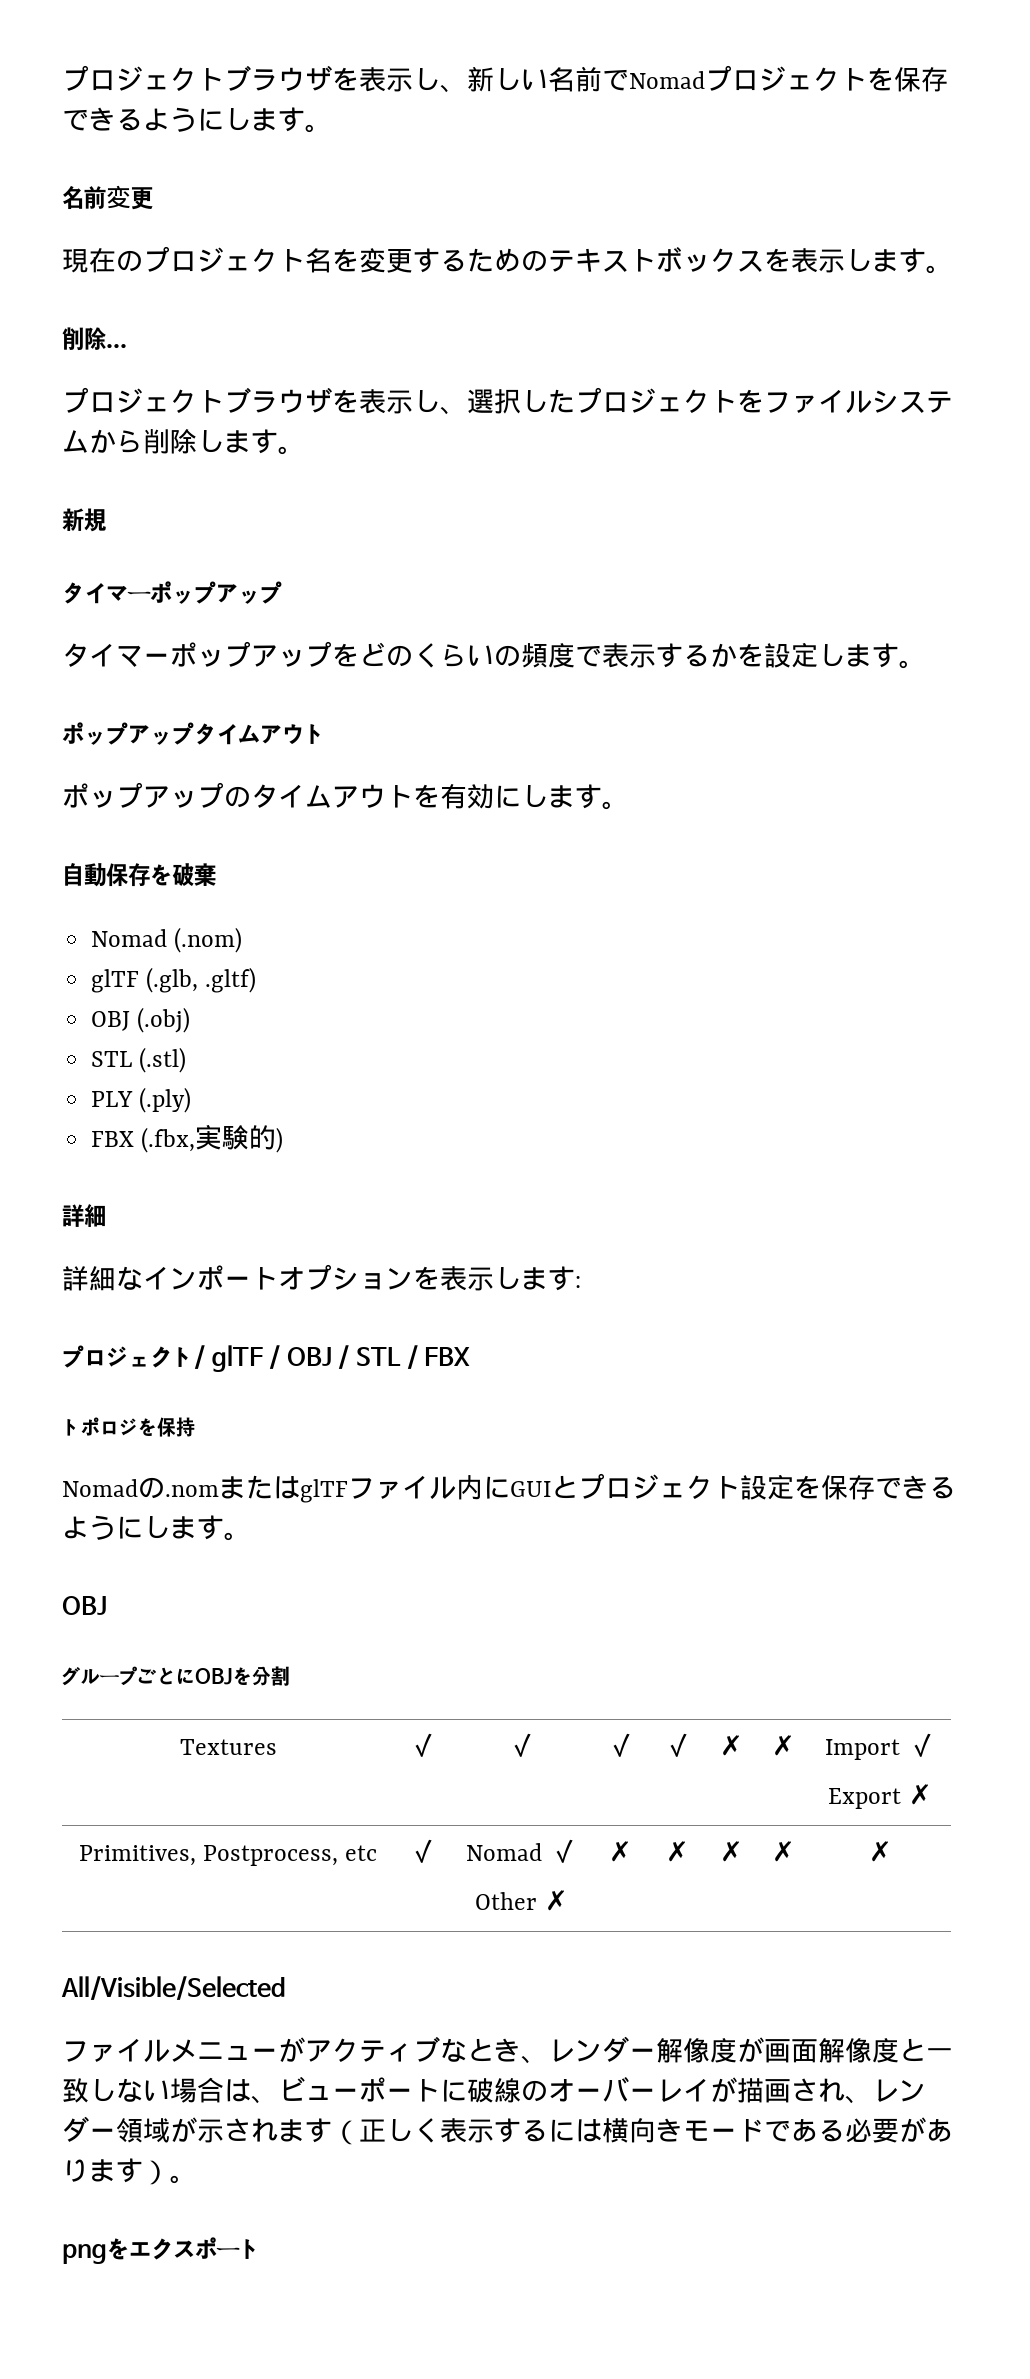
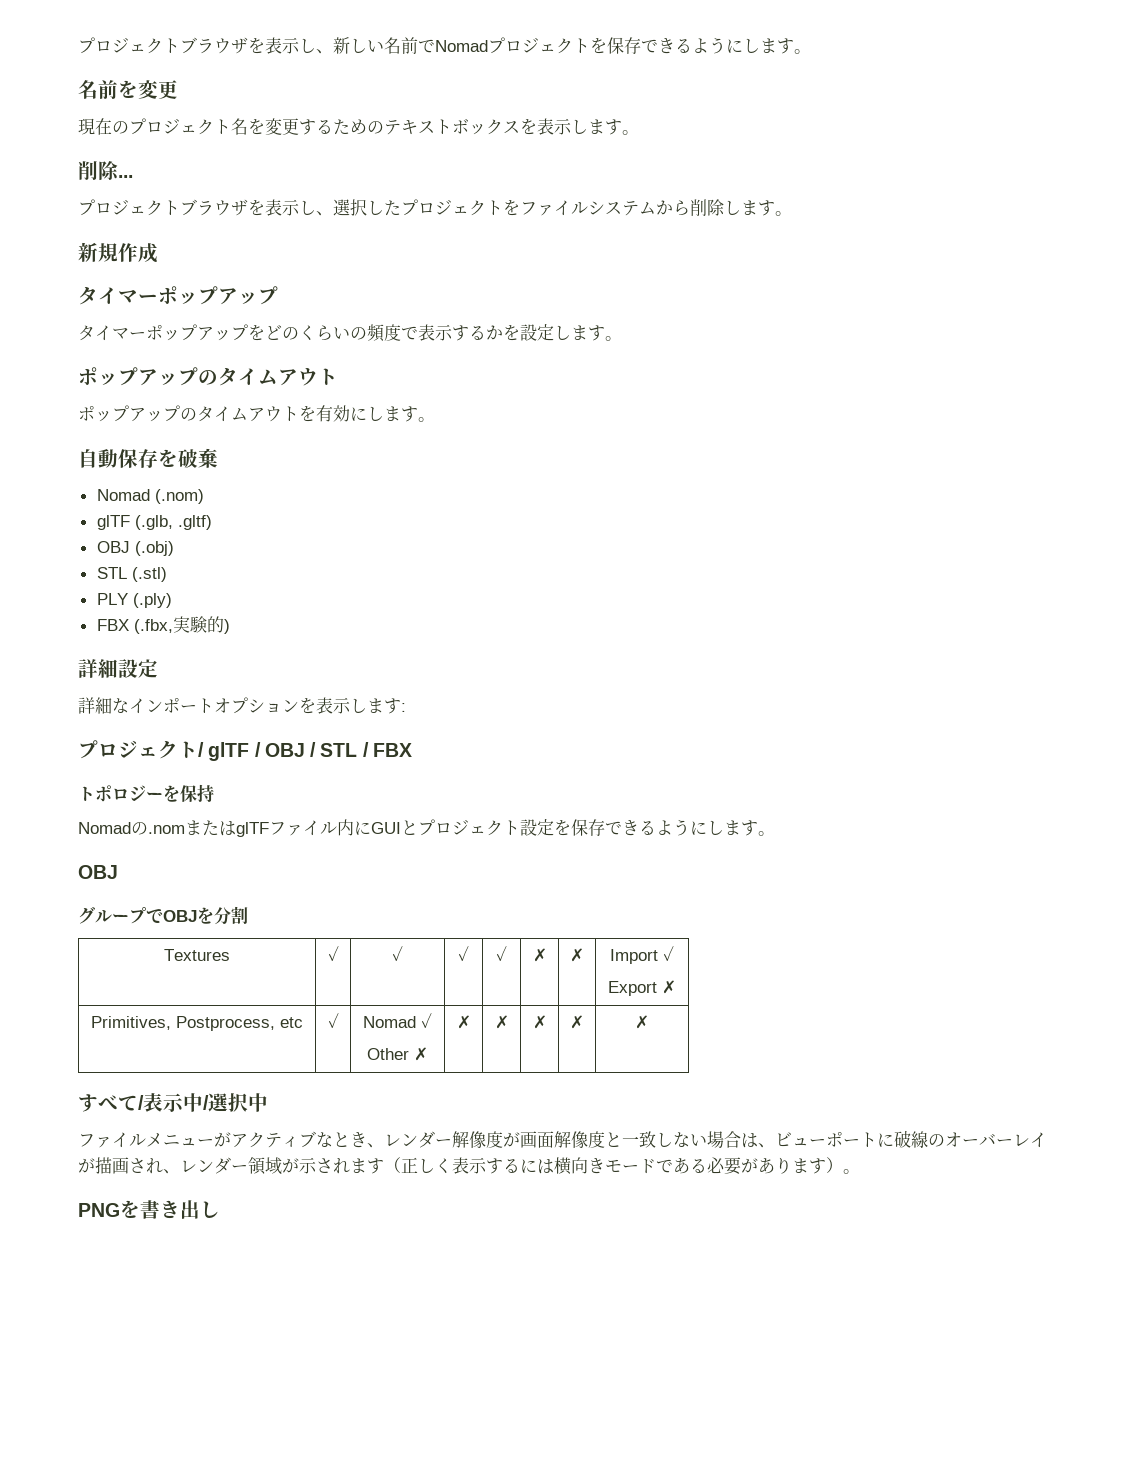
(106, 197) none -> [118,80,138,99] を
(106, 520) none -> [118,243,158,263] 作成
(194, 733) none -> [198,370,218,385] の
(106, 1215) none -> [118,659,158,678] 設定
(138, 1427) none -> [146,791,163,800] ー
[138,1667,195,1685] ごとに -> [146,909,163,923] で
[61,1976,286,2000] All/Visible/Selected -> [78,1093,268,1112] すべて/表示中/選択中
[62,2237,261,2264] pngをエクスポート -> [78,1200,220,1219] PNGを書き出し

